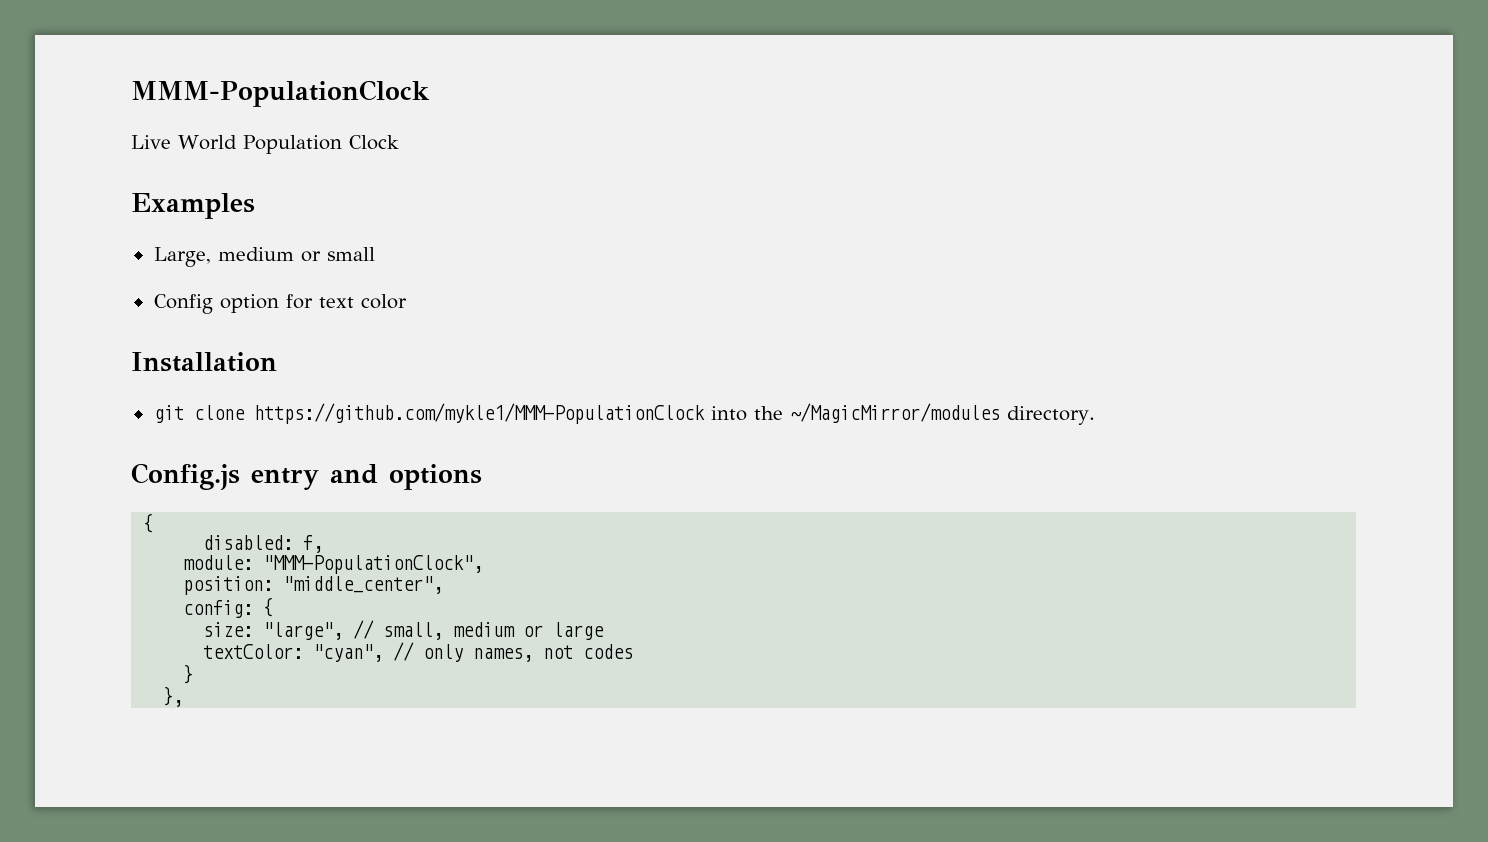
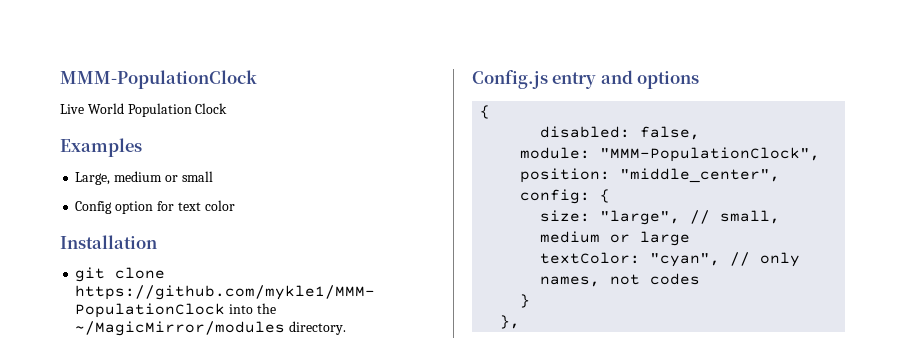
[303,535,324,553] f, -> [640,126,701,140] false,

